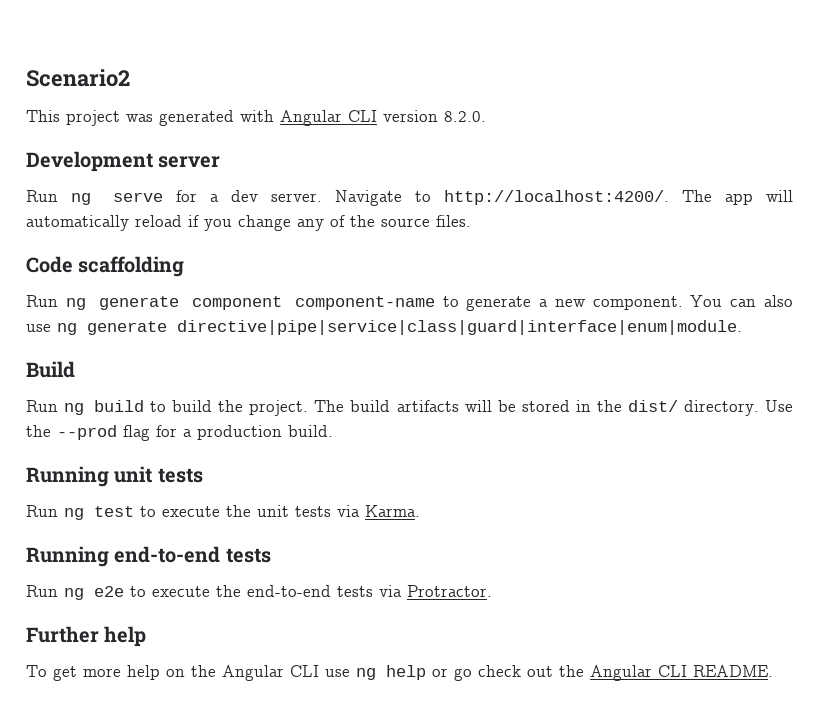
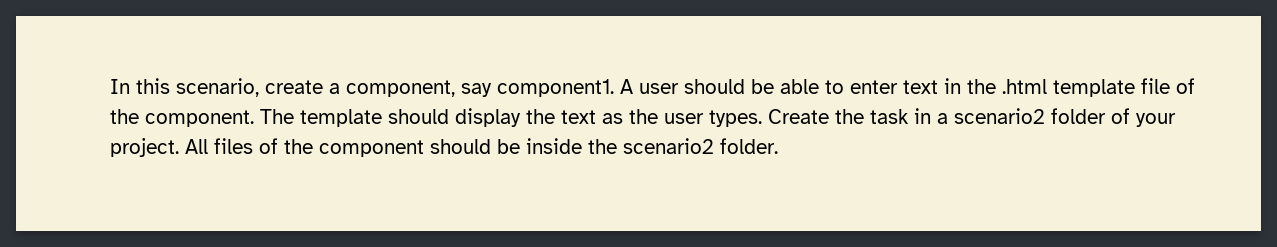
[26,69,130,87] [26,110,486,126] [26,151,221,172] [26,190,793,206] [26,215,471,231] [26,256,185,277] [26,295,794,311] [26,320,742,335] [26,361,75,378] [26,400,794,416] [26,425,333,441] [26,466,203,487] [26,505,420,520] [26,546,271,567] [26,585,492,600] [26,626,147,647] [26,665,773,681] Scenario2 // This project was generated with Angular CLI version 8.2.0. // Development server // Run ng serve for a dev server. Navigate to http://localhost:4200/. The app will automatically reload if you change any of the source files. // Code scaffolding // Run ng generate component component-name to generate a new component. You can also use ng generate directive|pipe|service|class|guard|interface|enum|module. // Build // Run ng build to build the project. The build artifacts will be stored in the dist/ directory. Use the --prod flag for a production build. // Running unit tests // Run ng test to execute the unit tests via Karma. // Running end-to-end tests // Run ng e2e to execute the end-to-end tests via Protractor. // Further help // To get more help on the Angular CLI use ng help or go check out the Angular CLI README. -> [110,78,1195,97] [110,108,1176,127] [110,138,778,157] In this scenario, create a component, say component1. A user should be able to enter text in the .html template file of the component. The template should display the text as the user types. Create the task in a scenario2 folder of your project. All files of the component should be inside the scenario2 folder.

